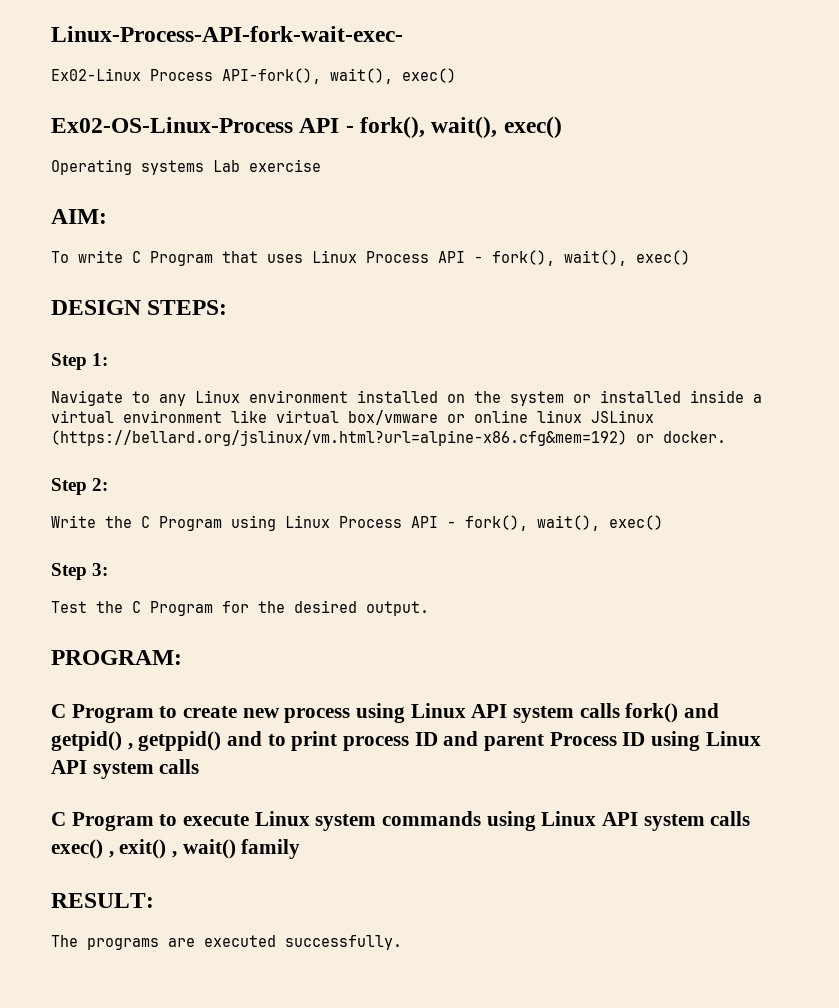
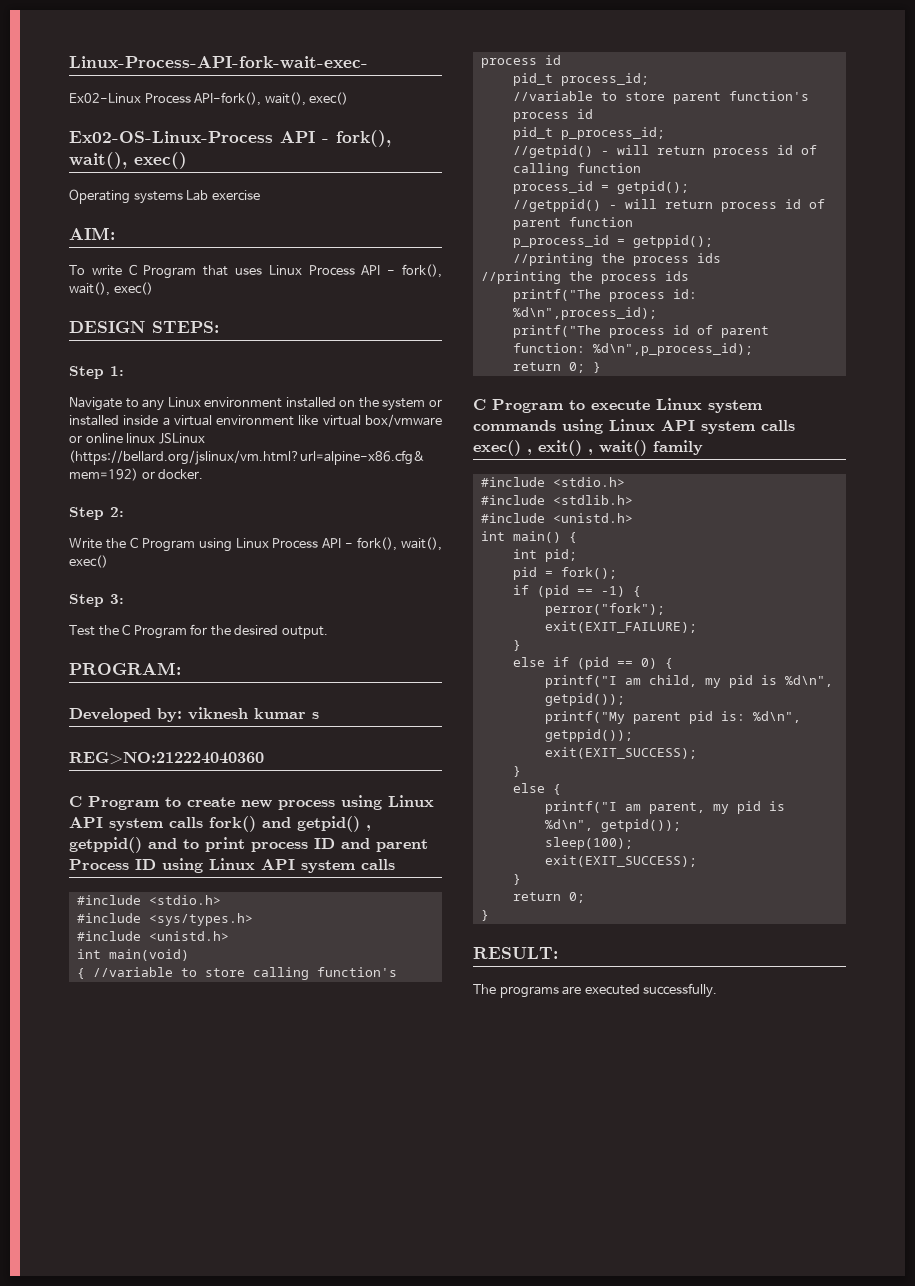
(182, 657) none -> [69,707,319,722] [69,752,264,765] // Developed by: viknesh kumar s // REG>NO:212224040360
(200, 766) none -> [76,895,221,905] [76,913,253,926] [76,931,229,941] [76,949,189,961] [76,967,397,980] [480,55,561,68] [512,73,649,86] [512,91,809,104] [512,109,593,122] [512,127,665,140] [512,145,817,158] [512,163,641,176] [512,181,689,194] [512,199,825,212] [512,217,633,230] [512,235,713,248] [512,253,721,266] [480,271,689,284] [512,289,697,302] [512,307,657,320] [512,325,769,338] [512,343,753,356] [512,362,601,373] // #include <stdio.h> // #include <sys/types.h> // #include <unistd.h> // int main(void) // { //variable to store calling function's process id // pid_t process_id; // //variable to store parent function's process id // pid_t p_process_id; // //getpid() - will return process id of calling function // process_id = getpid(); // //getppid() - will return process id of parent function // p_process_id = getppid(); // //printing the process ids // //printing the process ids // printf("The process id: %d\n",process_id); // printf("The process id of parent function: %d\n",p_process_id); // return 0; }
(301, 849) none -> [480,477,625,487] [480,495,633,505] [480,513,633,523] [480,531,577,543] [512,549,577,562] [512,567,617,580] [512,585,641,598] [544,603,665,616] [544,621,697,633] [512,640,521,651] [512,657,673,670] [544,675,833,688] [544,693,625,706] [544,711,801,724] [544,729,633,742] [544,747,697,759] [512,766,521,777] [512,783,561,795] [544,801,785,814] [544,819,681,832] [544,837,633,850] [544,855,697,867] [512,874,521,885] [512,892,585,903] [480,910,489,921] // #include <stdio.h> // #include <stdlib.h> // #include <unistd.h> // int main() { // int pid; // pid = fork(); // if (pid == -1) { // perror("fork"); // exit(EXIT_FAILURE); // } // else if (pid == 0) { // printf("I am child, my pid is %d\n", getpid()); // printf("My parent pid is: %d\n", getppid()); // exit(EXIT_SUCCESS); // } // else { // printf("I am parent, my pid is %d\n", getpid()); // sleep(100); // exit(EXIT_SUCCESS); // } // return 0; // }

